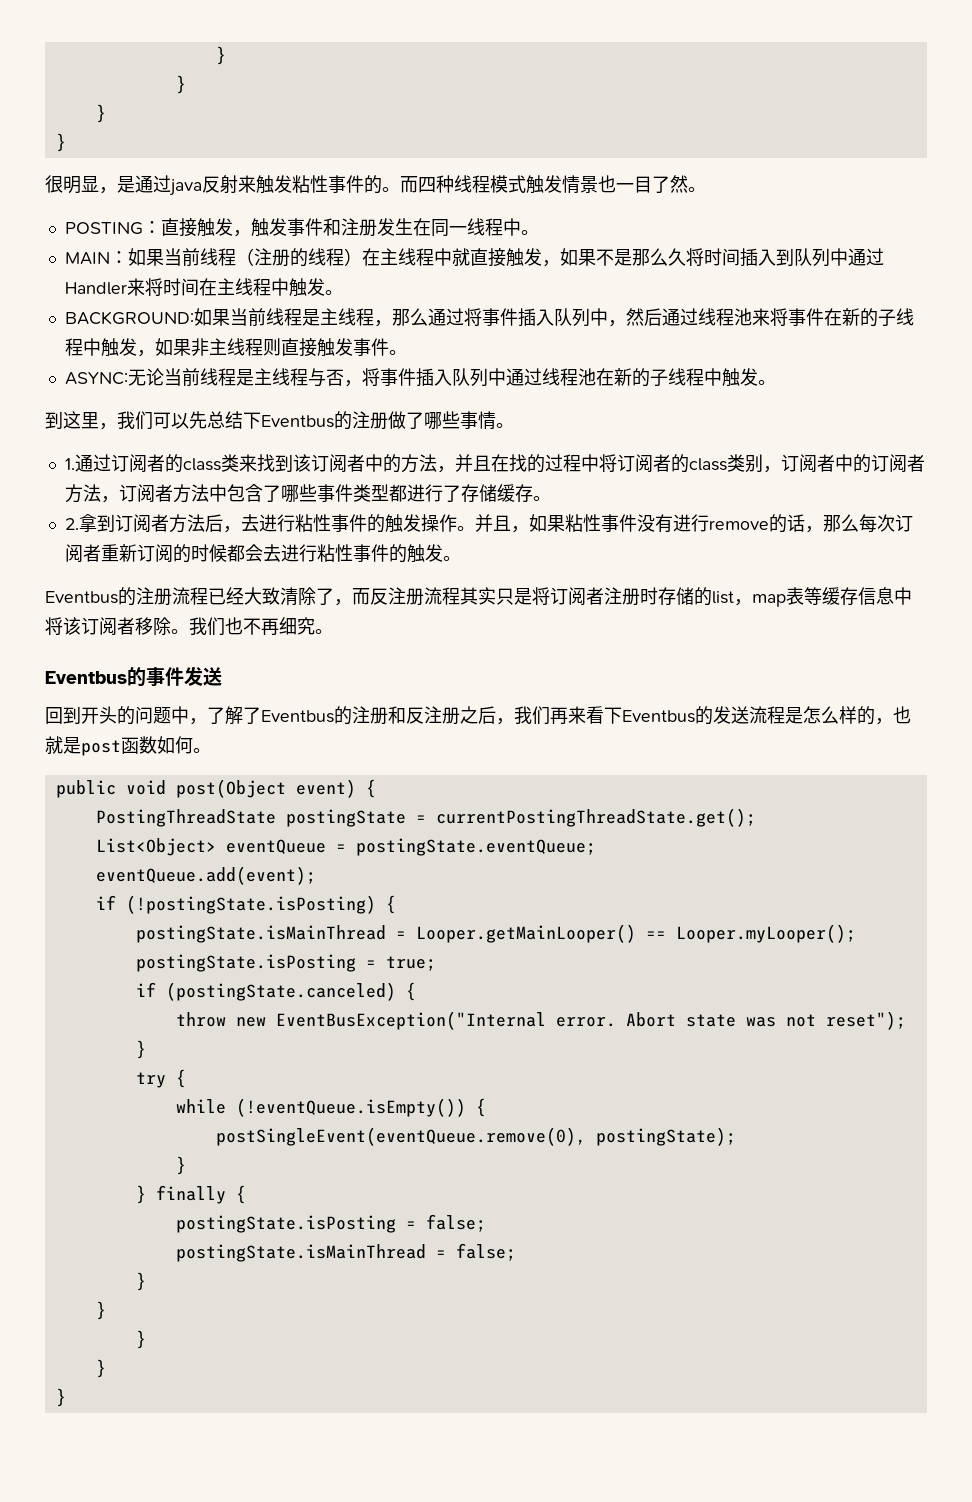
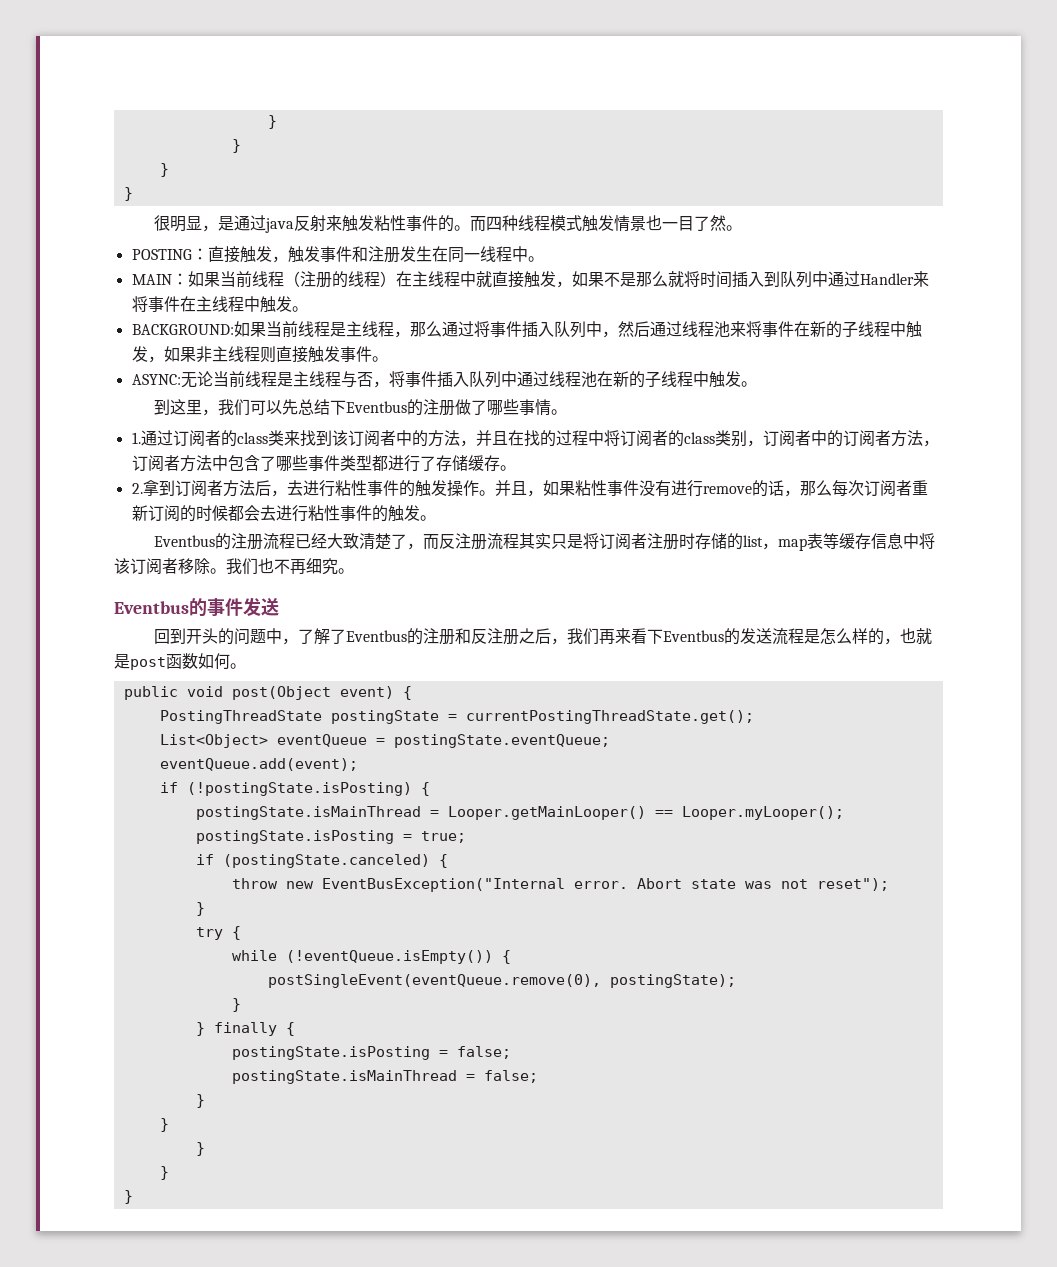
[667,248,686,266] 久 -> [667,271,684,287] 就
[162,278,199,296] 时间 -> [147,296,180,312] 事件
[298,587,316,605] 除 -> [374,533,391,550] 楚

